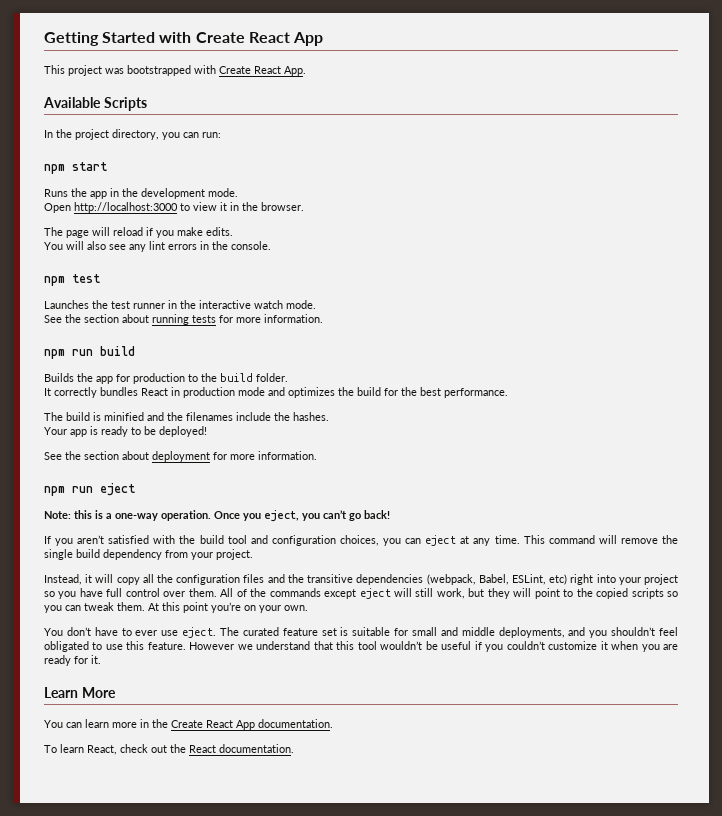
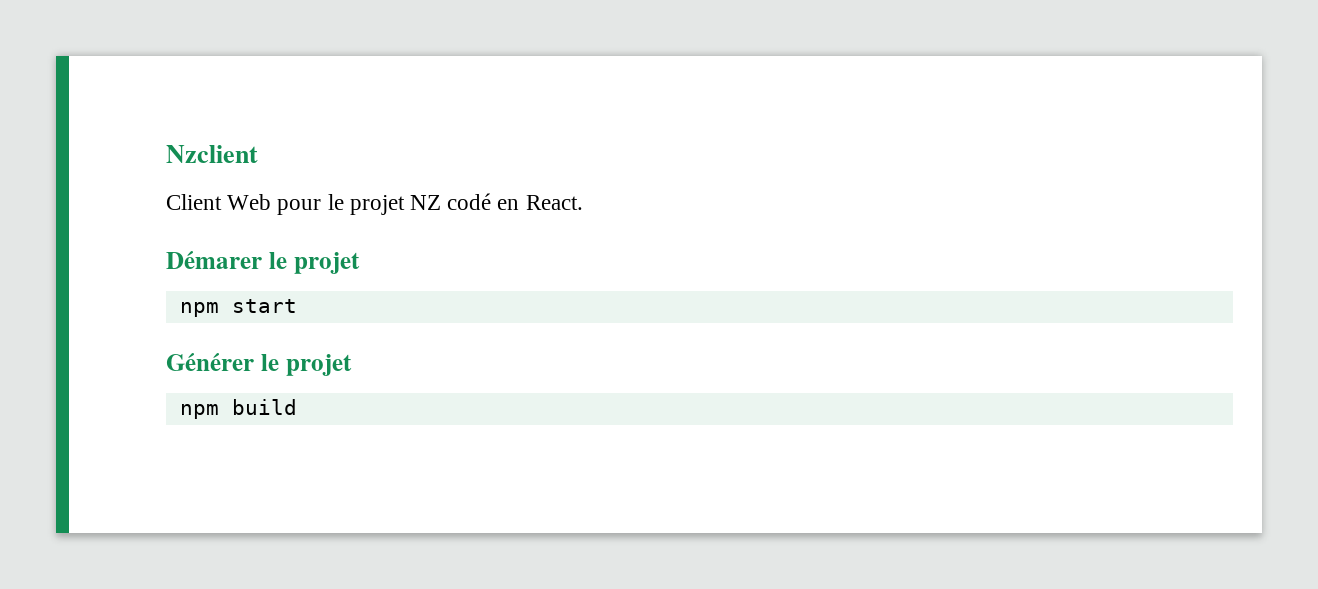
[44,32,323,46] [44,65,306,76] [43,97,147,111] [44,129,221,140] [44,162,107,174] [44,188,238,199] [44,202,304,213] [44,227,233,238] [44,241,271,252] [44,274,100,286] [44,300,316,309] [44,314,323,325] [44,346,135,359] [44,373,288,384] [44,387,508,398] [44,412,329,421] [44,426,207,437] [44,451,317,462] [44,483,135,496] [44,510,390,522] [44,535,678,546] [44,549,253,560] [44,574,679,585] [44,588,679,599] [44,602,308,613] [44,627,678,638] [44,641,679,652] [44,655,101,666] [44,687,116,698] [44,719,333,730] [44,744,294,755] Getting Started with Create React App // This project was bootstrapped with Create React App. // Available Scripts // In the project directory, you can run: // npm start // Runs the app in the development mode. // Open http://localhost:3000 to view it in the browser. // The page will reload if you make edits. // You will also see any lint errors in the console. // npm test // Launches the test runner in the interactive watch mode. // See the section about running tests for more information. // npm run build // Builds the app for production to the build folder. // It correctly bundles React in production mode and optimizes the build for the best performance. // The build is minified and the filenames include the hashes. // Your app is ready to be deployed! // See the section about deployment for more information. // npm run eject // Note: this is a one-way operation. Once you eject, you can’t go back! // If you aren’t satisfied with the build tool and configuration choices, you can eject at any time. This command will remove the single build dependency from your project. // Instead, it will copy all the configuration files and the transitive dependencies (webpack, Babel, ESLint, etc) right into your project so you have full control over them. All of the commands except eject will still work, but they will point to the copied scripts so you can tweak them. At this point you’re on your own. // You don’t have to ever use eject. The curated feature set is suitable for small and middle deployments, and you shouldn’t feel obligated to use this feature. However we understand that this tool wouldn’t be useful if you couldn’t customize it when you are ready for it. // Learn More // You can learn more in the Create React App documentation. // To learn React, check out the React documentation. -> [166,145,258,163] [166,193,583,215] [166,251,360,274] [179,299,297,317] [166,353,352,376] [179,399,297,419] Nzclient // Client Web pour le projet NZ codé en React. // Démarer le projet // npm start // Générer le projet // npm build

